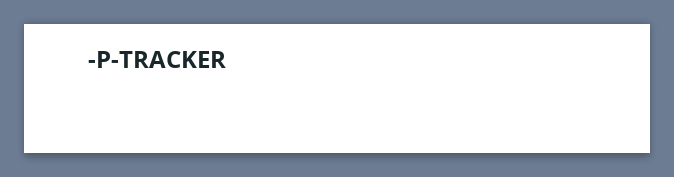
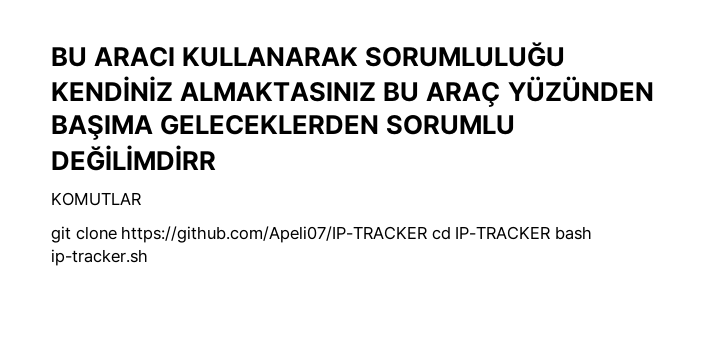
[88,51,226,68] -P-TRACKER -> [51,42,566,67] [51,76,654,107] [51,115,516,140] [51,145,216,171] [51,192,141,206] [51,226,592,243] [51,249,148,266] BU ARACI KULLANARAK SORUMLULUĞU KENDİNİZ ALMAKTASINIZ BU ARAÇ YÜZÜNDEN BAŞIMA GELECEKLERDEN SORUMLU DEĞİLİMDİRR // KOMUTLAR // git clone https://github.com/Apeli07/IP-TRACKER cd IP-TRACKER bash ip-tracker.sh

